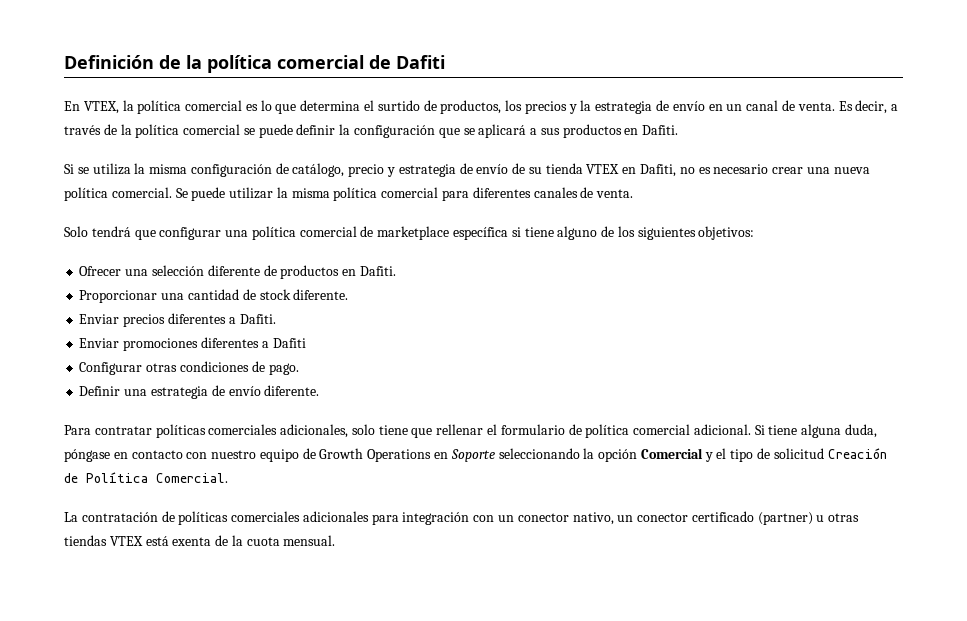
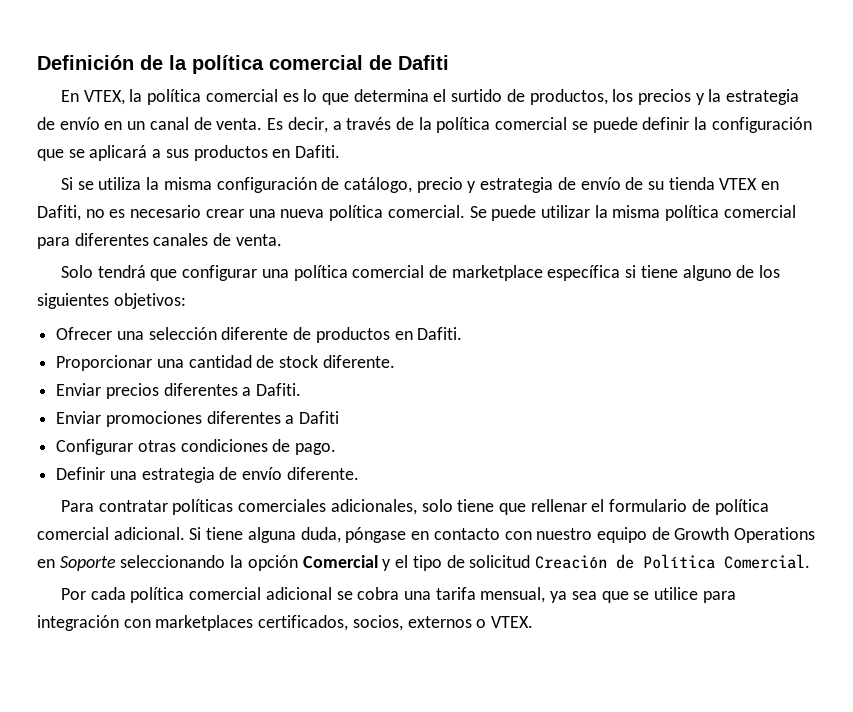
[64,511,860,525] [64,535,336,546] La contratación de políticas comerciales adicionales para integración con un conector nativo, un conector certificado (partner) u otras tiendas VTEX está exenta de la cuota mensual. -> [60,587,736,603] [37,615,534,631] Por cada política comercial adicional se cobra una tarifa mensual, ya sea que se utilice para integración con marketplaces certificados, socios, externos o VTEX.

